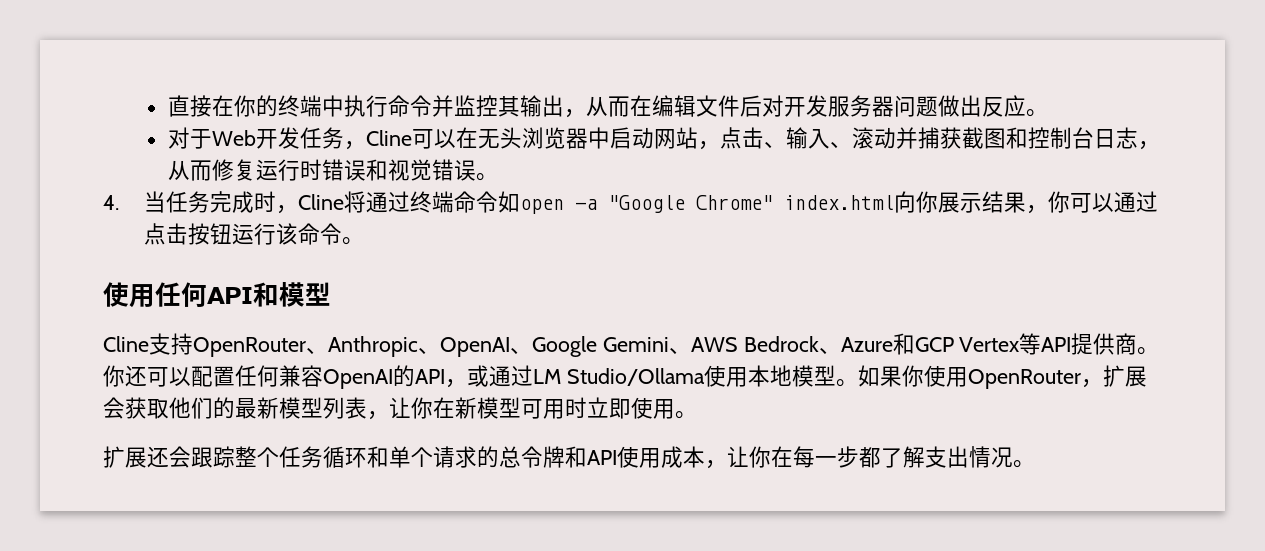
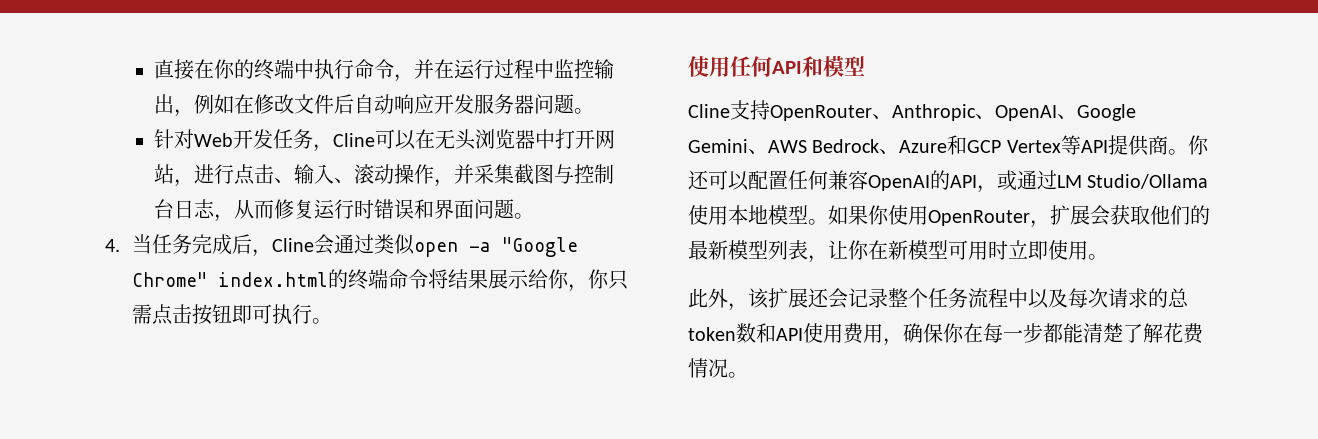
[431,95,784,118] 并监控其输出，从而在编辑文件后对 -> [394,59,615,82] [154,94,435,117] ，并在运行过程中监控输出，例如在修改文件后自动响应
[937,95,1048,117] [167,127,212,149] 做出反应。 // 对于 -> [574,108,595,114] [154,129,195,149] 。 // 针对
[609,127,720,150] 启动网站， -> [555,129,616,149] [154,164,235,187] 打开网站，进行
[895,127,1028,149] 并捕获截图和 -> [394,164,575,187] 操作，并采集截图与
[387,159,476,181] 视觉错误 -> [434,199,515,219] 界面问题
[254,191,521,214] 时，Cline将通过终端命令如 -> [232,234,416,257] 后，Cline会通过类似
[894,191,1159,214] [144,223,343,245] 向你展示结果，你可以通过点击按钮运行该命令 -> [328,269,629,292] [132,304,313,325] 的终端命令将结果展示给你，你只需点击按钮即可执行
(697, 415) none -> [688,288,769,311] 此外，该
[191,446,235,468] 跟踪 -> [848,288,888,308] 记录
[323,446,433,468] 循环和单个 -> [968,288,1108,309] 流程中以及每次
[521,446,565,468] 令牌 -> [688,323,756,343] token数
[661,446,749,469] 成本，让 -> [843,323,943,346] 费用，确保
[881,446,969,468] 了解支出 -> [1063,323,1204,344] 能清楚了解花费

